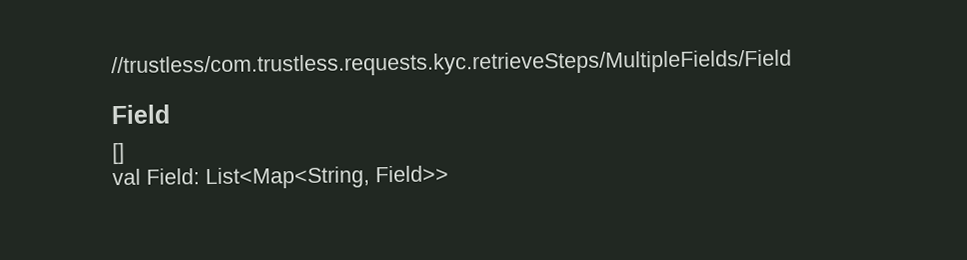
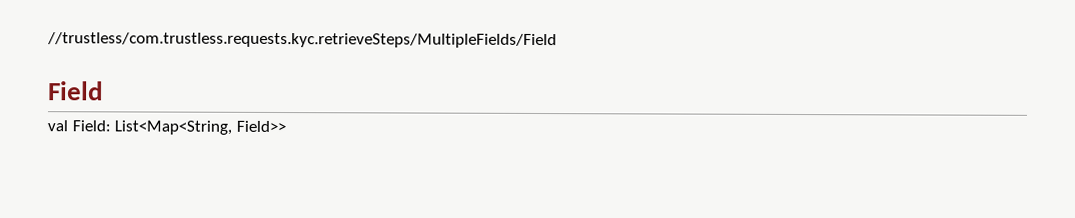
[112,142,125,165] // [] -> (103, 91) none

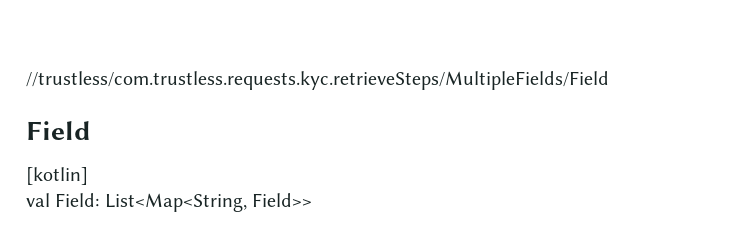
(103, 91) none -> [26,167,88,185] // [kotlin]

